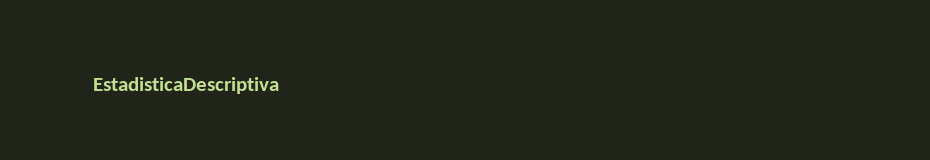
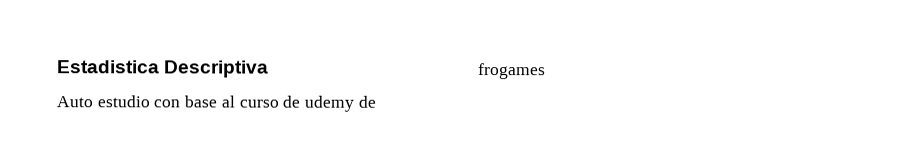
[93,77,279,94] EstadisticaDescriptiva -> [57,60,270,78] [56,95,376,112] [477,63,546,80] Estadistica Descriptiva // Auto estudio con base al curso de udemy de frogames

